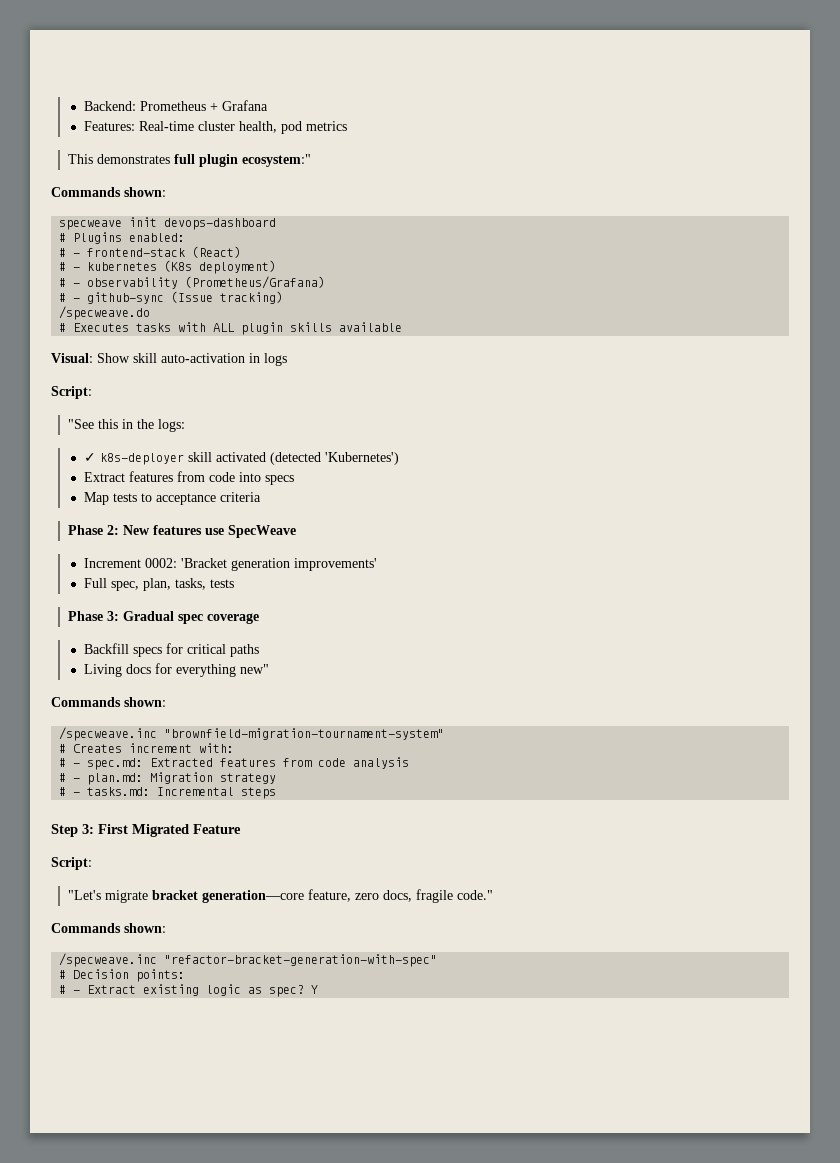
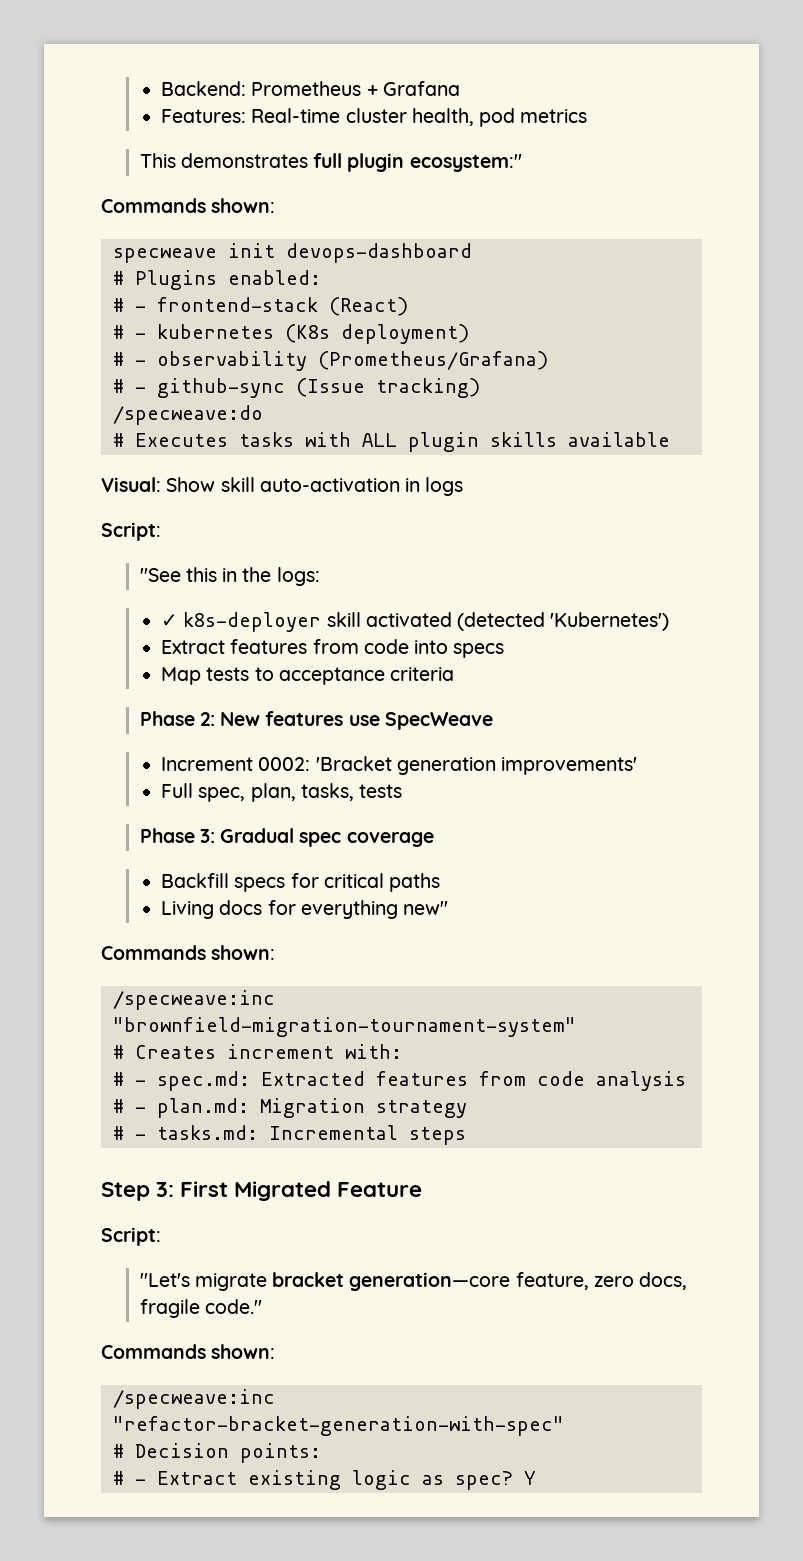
[59,306,151,320] /specweave.do -> [112,405,263,425] /specweave:do
[59,727,158,741] /specweave.inc -> [112,990,275,1010] /specweave:inc
[59,953,158,967] /specweave.inc -> [112,1389,275,1409] /specweave:inc

